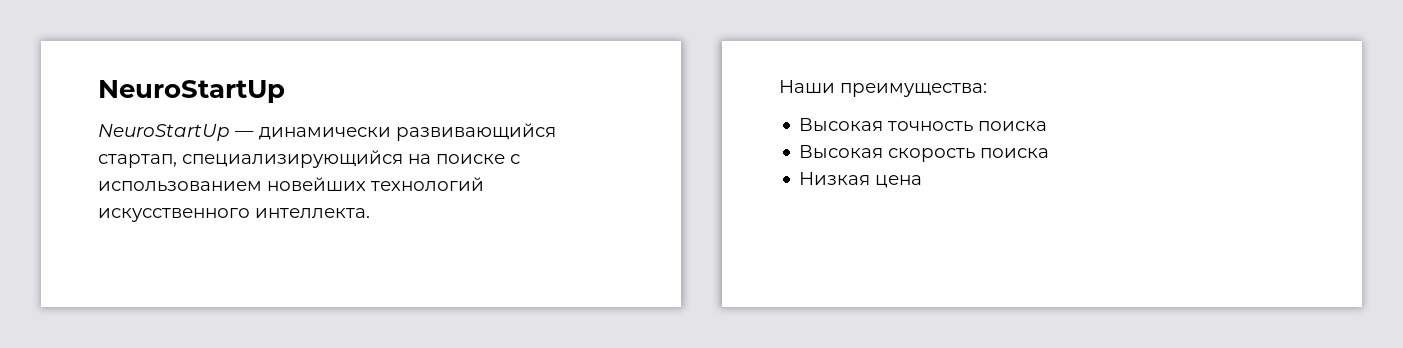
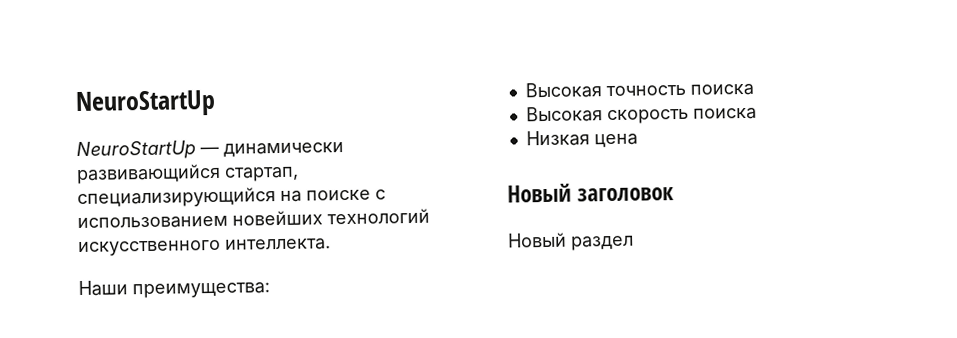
(923, 181) none -> [507,183,675,203] [507,232,634,251] // Новый заголовок // Новый раздел

